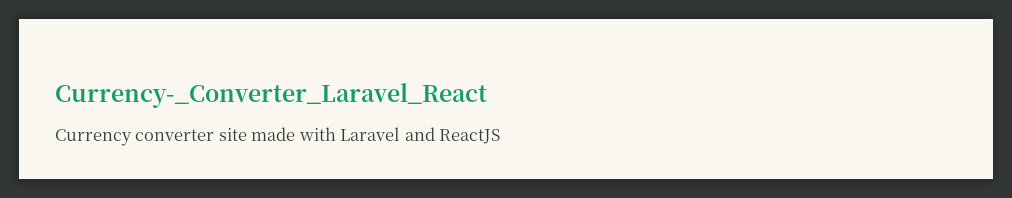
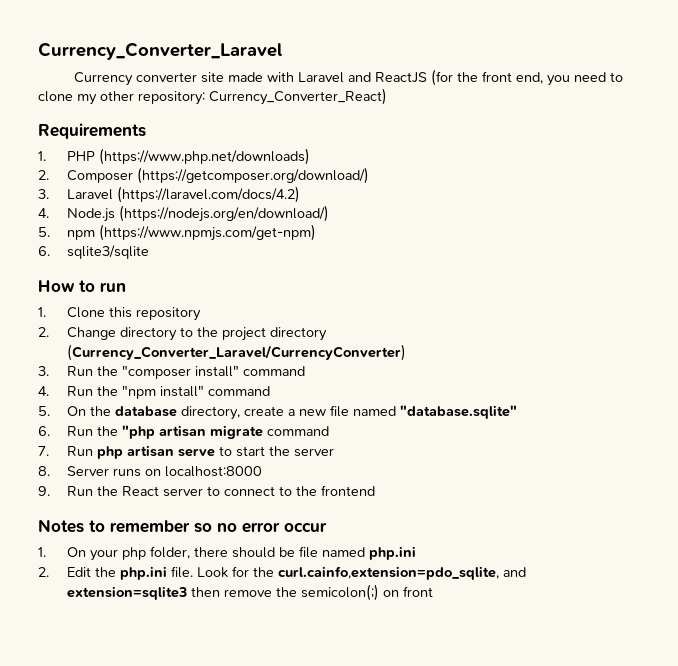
[55,83,487,108] Currency-_Converter_Laravel_React -> [38,42,282,60] Currency_Converter_Laravel
(501, 136) none -> [430,69,623,86] [38,88,387,105] [38,123,146,139] [38,148,310,165] [38,167,369,184] [38,186,300,203] [38,205,329,222] [38,224,316,241] [38,245,149,259] [38,280,126,292] [38,307,201,321] [38,327,327,341] [66,344,406,361] [38,365,305,379] [38,385,270,399] [38,405,517,420] [38,425,329,439] [38,445,334,459] [38,466,262,477] [38,485,375,497] [38,519,327,533] [38,546,416,561] [38,566,526,580] [66,584,433,601] (for the front end, you need to clone my other repository: Currency_Converter_React) // Requirements // 1. PHP (https://www.php.net/downloads) // 2. Composer (https://getcomposer.org/download/) // 3. Laravel (https://laravel.com/docs/4.2) // 4. Node.js (https://nodejs.org/en/download/) // 5. npm (https://www.npmjs.com/get-npm) // 6. sqlite3/sqlite // How to run // 1. Clone this repository // 2. Change directory to the project directory (Currency_Converter_Laravel/CurrencyConverter) // 3. Run the "composer install" command // 4. Run the "npm install" command // 5. On the database directory, create a new file named "database.sqlite" // 6. Run the "php artisan migrate command // 7. Run php artisan serve to start the server // 8. Server runs on localhost:8000 // 9. Run the React server to connect to the frontend // Notes to remember so no error occur // 1. On your php folder, there should be file named php.ini // 2. Edit the php.ini file. Look for the curl.cainfo,extension=pdo_sqlite, and extension=sqlite3 then remove the semicolon(;) on front

